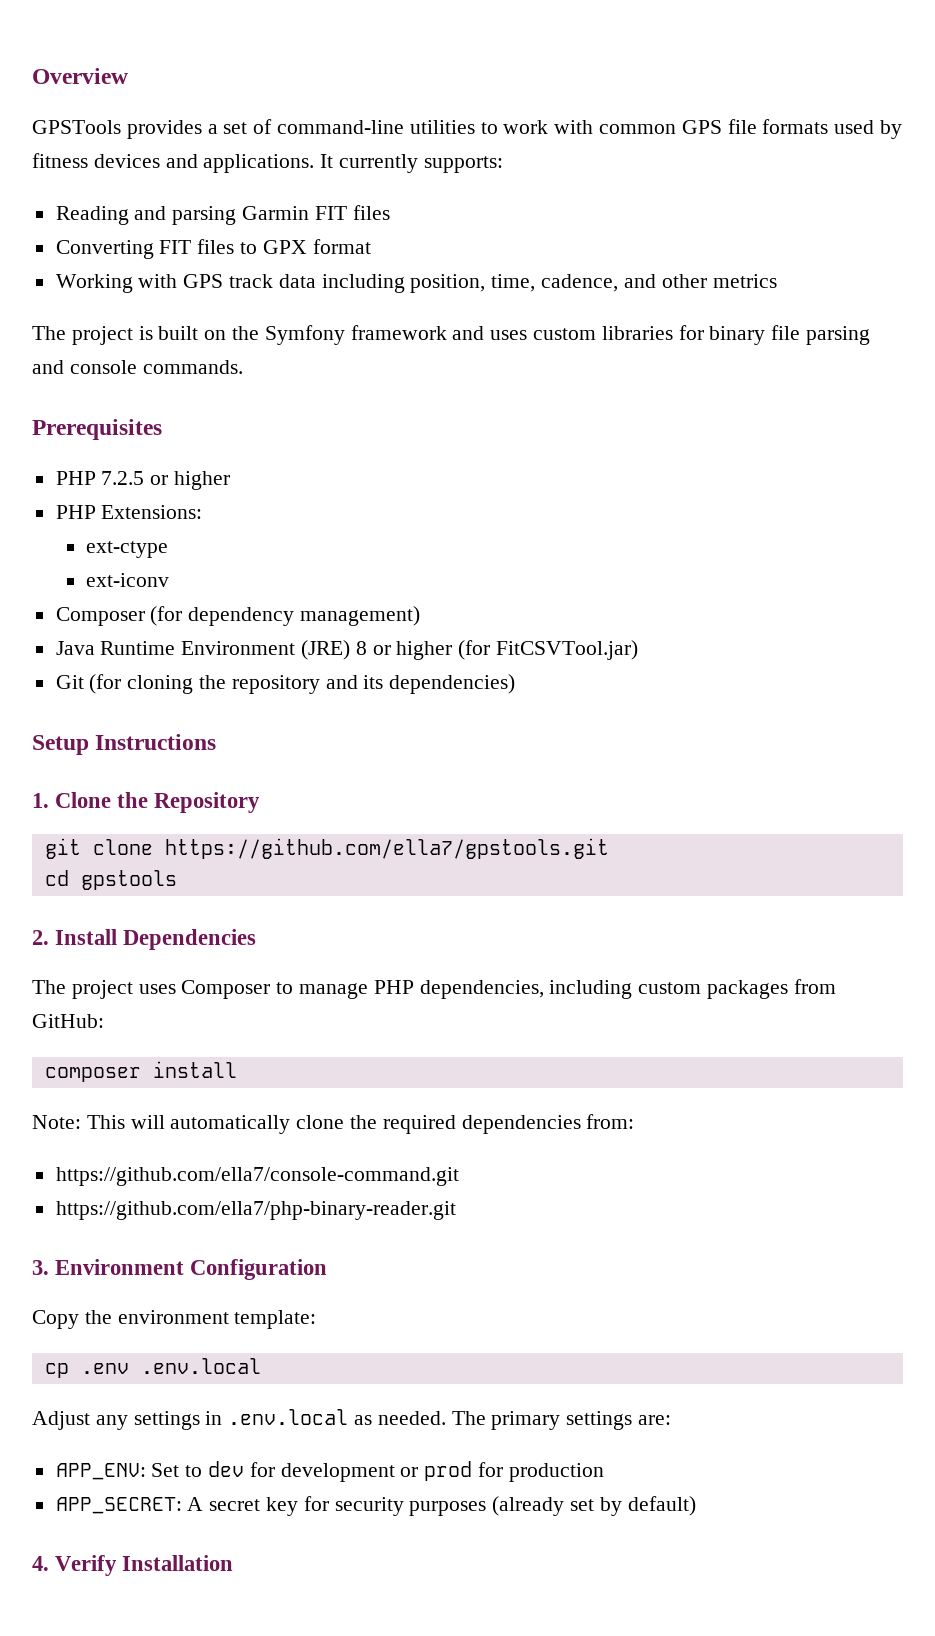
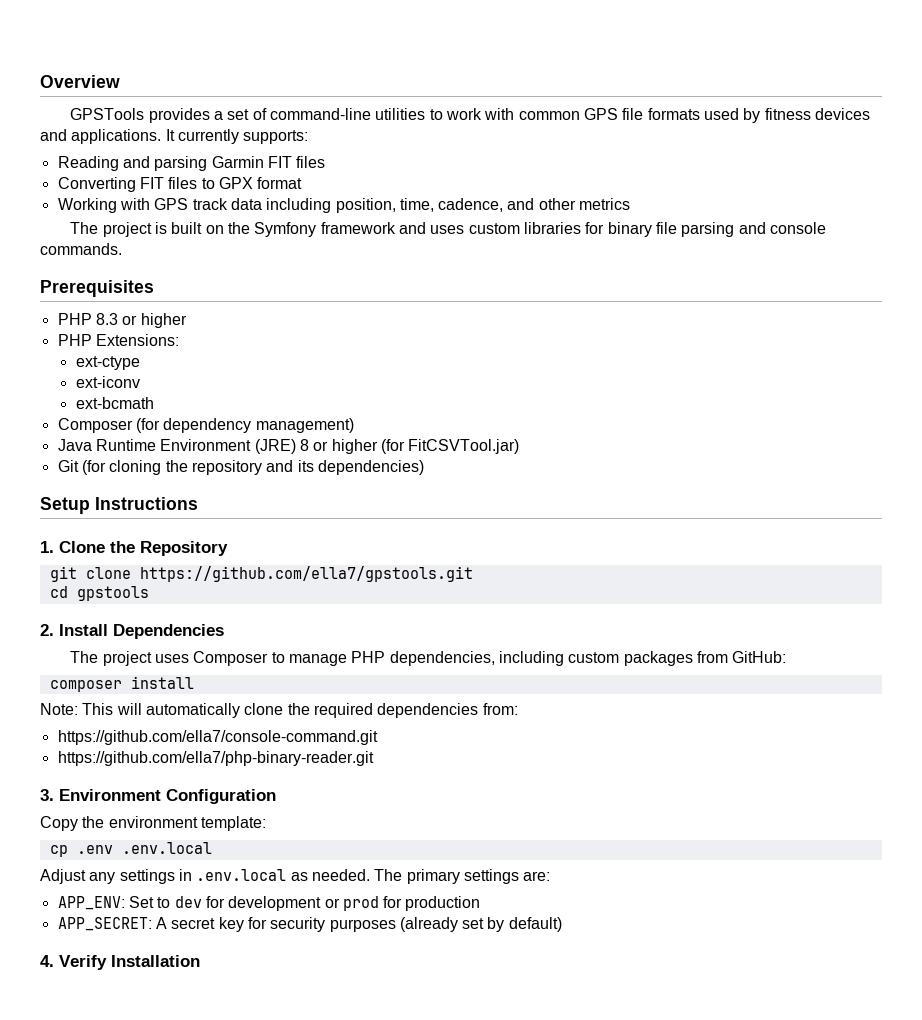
[101,471,145,485] 7.2.5 -> [95,313,118,325] 8.3
(170, 580) none -> [75,397,154,409] // ext-bcmath

